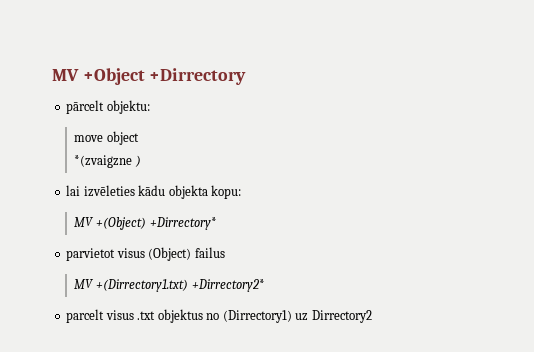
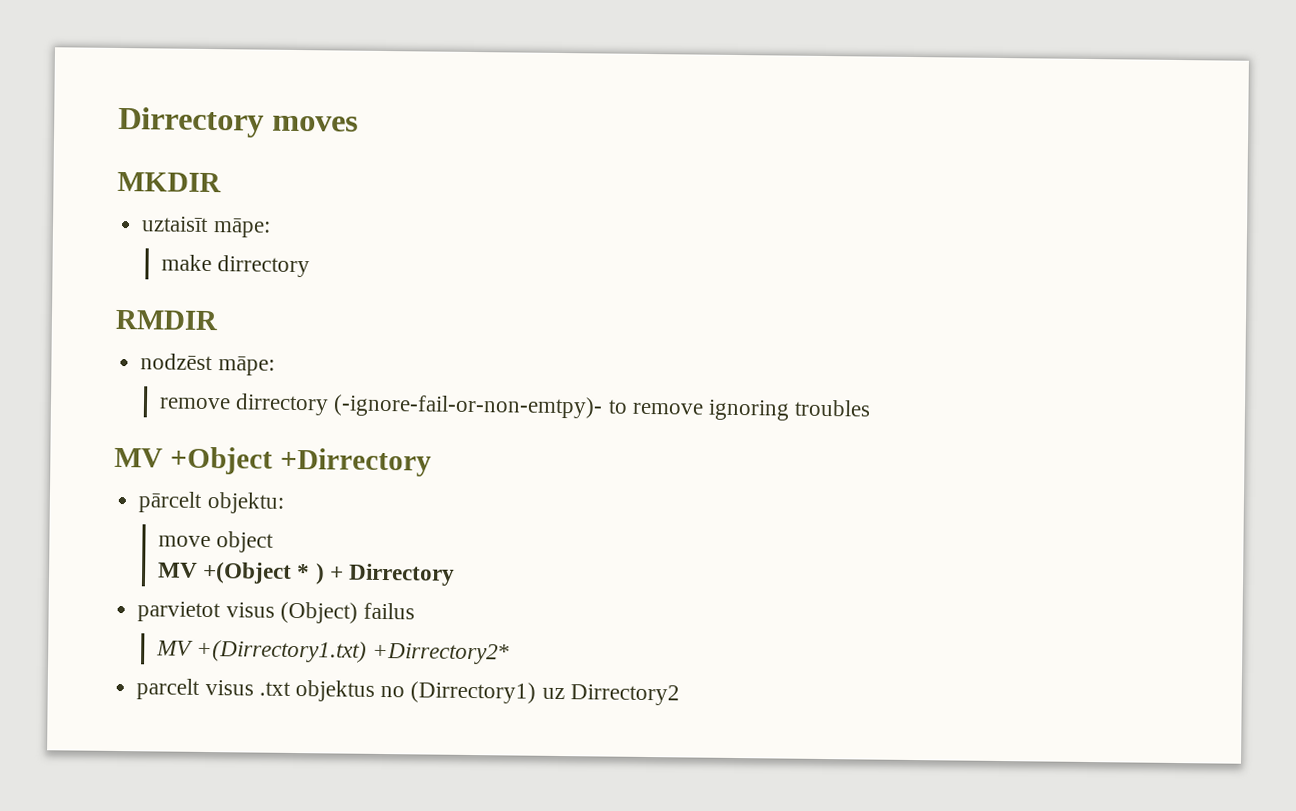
(52, 75) none -> [118,106,359,138] [117,171,222,193] [141,216,271,238] [160,254,311,278] [115,309,219,331] [140,353,275,376] [158,393,872,421] Dirrectory moves // MKDIR // uztaisīt māpe: // make dirrectory // RMDIR // nodzēst māpe: // remove dirrectory (-ignore-fail-or-non-emtpy)- to remove ignoring troubles //
[74,155,141,168] [66,185,242,199] [74,217,217,230] *(zvaigzne ) // lai izvēleties kādu objekta kopu: // MV +(Object) +Dirrectory* -> [157,561,456,586] MV +(Object * ) + Dirrectory

